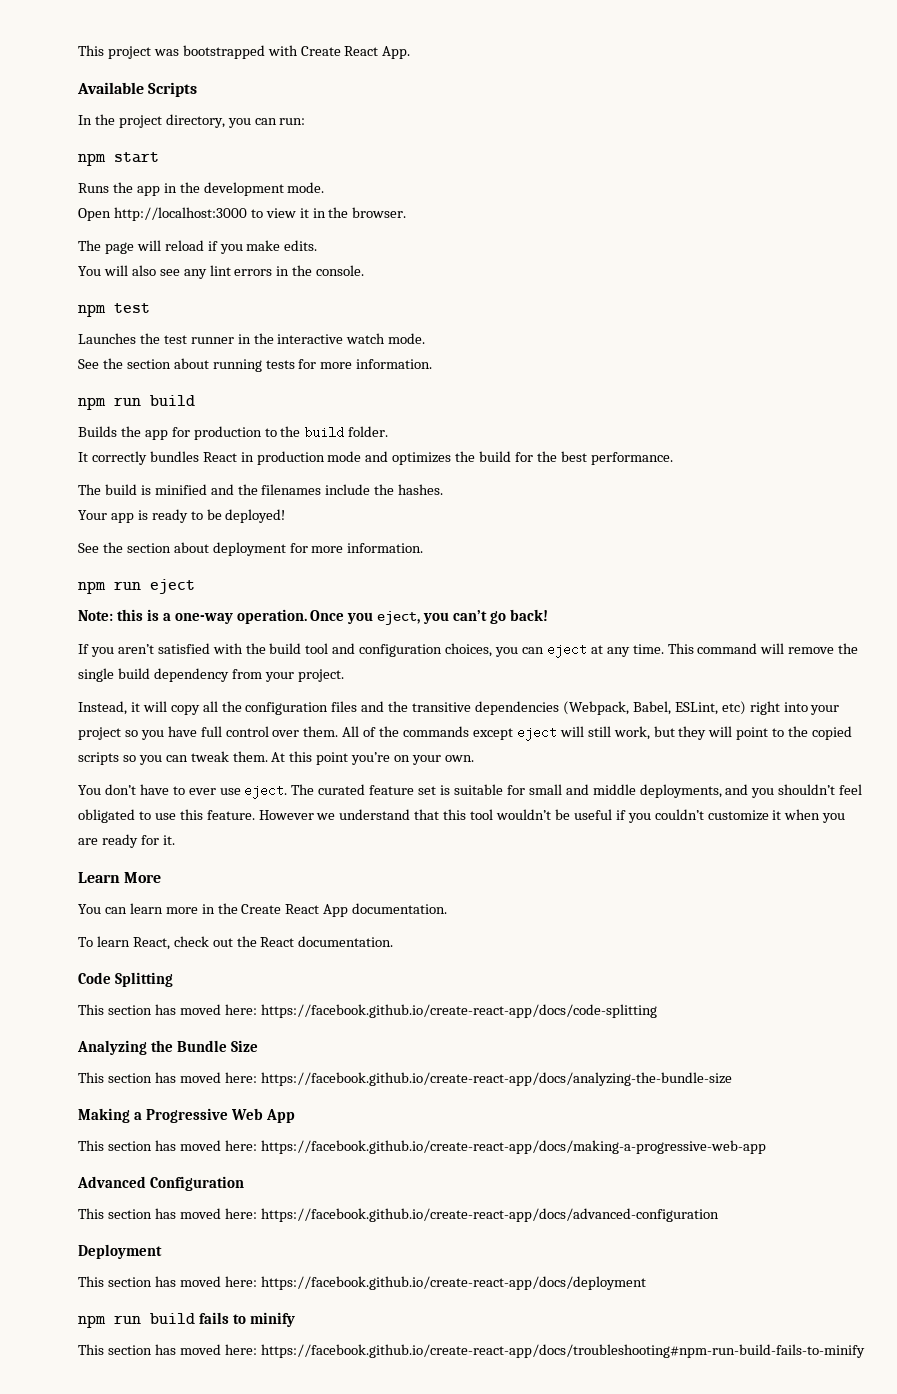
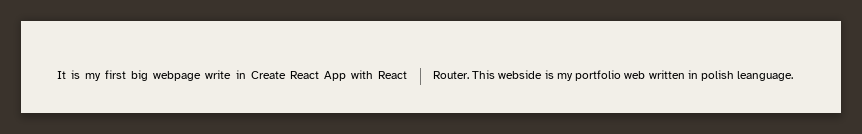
[78,45,411,59] [77,82,198,97] [78,114,306,128] [78,152,159,166] [78,182,325,196] [78,207,407,221] [78,240,318,254] [78,265,365,279] [78,303,150,317] [78,333,426,344] [78,358,433,372] [78,395,195,410] [78,426,389,440] [78,451,673,465] [78,484,444,495] [78,509,286,523] [78,542,424,556] [78,579,195,594] [78,609,548,625] [78,643,859,658] [78,668,344,682] [78,701,840,715] [78,726,853,741] [78,751,474,765] [78,784,863,799] [78,809,846,823] [78,834,175,848] [78,872,162,883] [78,903,448,917] [78,936,394,950] [78,972,174,987] [78,1004,657,1018] [77,1040,259,1055] [78,1072,732,1086] [78,1108,296,1123] [78,1140,766,1154] [77,1176,245,1191] [78,1208,719,1222] [78,1244,162,1259] [78,1276,646,1290] [78,1312,296,1328] [78,1344,865,1358] This project was bootstrapped with Create React App. // Available Scripts // In the project directory, you can run: // npm start // Runs the app in the development mode. // Open http://localhost:3000 to view it in the browser. // The page will reload if you make edits. // You will also see any lint errors in the console. // npm test // Launches the test runner in the interactive watch mode. // See the section about running tests for more information. // npm run build // Builds the app for production to the build folder. // It correctly bundles React in production mode and optimizes the build for the best performance. // The build is minified and the filenames include the hashes. // Your app is ready to be deployed! // See the section about deployment for more information. // npm run eject // Note: this is a one-way operation. Once you eject, you can’t go back! // If you aren’t satisfied with the build tool and configuration choices, you can eject at any time. This command will remove the single build dependency from your project. // Instead, it will copy all the configuration files and the transitive dependencies (Webpack, Babel, ESLint, etc) right into your project so you have full control over them. All of the commands except eject will still work, but they will point to the copied scripts so you can tweak them. At this point you’re on your own. // You don’t have to ever use eject. The curated feature set is suitable for small and middle deployments, and you shouldn’t feel obligated to use this feature. However we understand that this tool wouldn’t be useful if you couldn’t customize it when you are ready for it. // Learn More // You can learn more in the Create React App documentation. // To learn React, check out the React documentation. // Code Splitting // This section has moved here: https://facebook.github.io/create-react-app/docs/code-splitting // Analyzing the Bundle Size // This section has moved here: https://facebook.github.io/create-react-app/docs/analyzing-the-bundle-size // Making a Progressive Web App // This section has moved here: https://facebook.github.io/create-react-app/docs/making-a-progressive-web-app // Advanced Configuration // This section has moved here: https://facebook.github.io/create-react-app/docs/advanced-configuration // Deployment // This section has moved here: https://facebook.github.io/create-react-app/docs/deployment // npm run build fails to minify // This section has moved here: https://facebook.github.io/create-react-app/docs/troubleshooting#npm-run-build-fails-to-minify -> [56,70,794,81] It is my first big webpage write in Create React App with React Router. This webside is my portfolio web written in polish leanguage.

